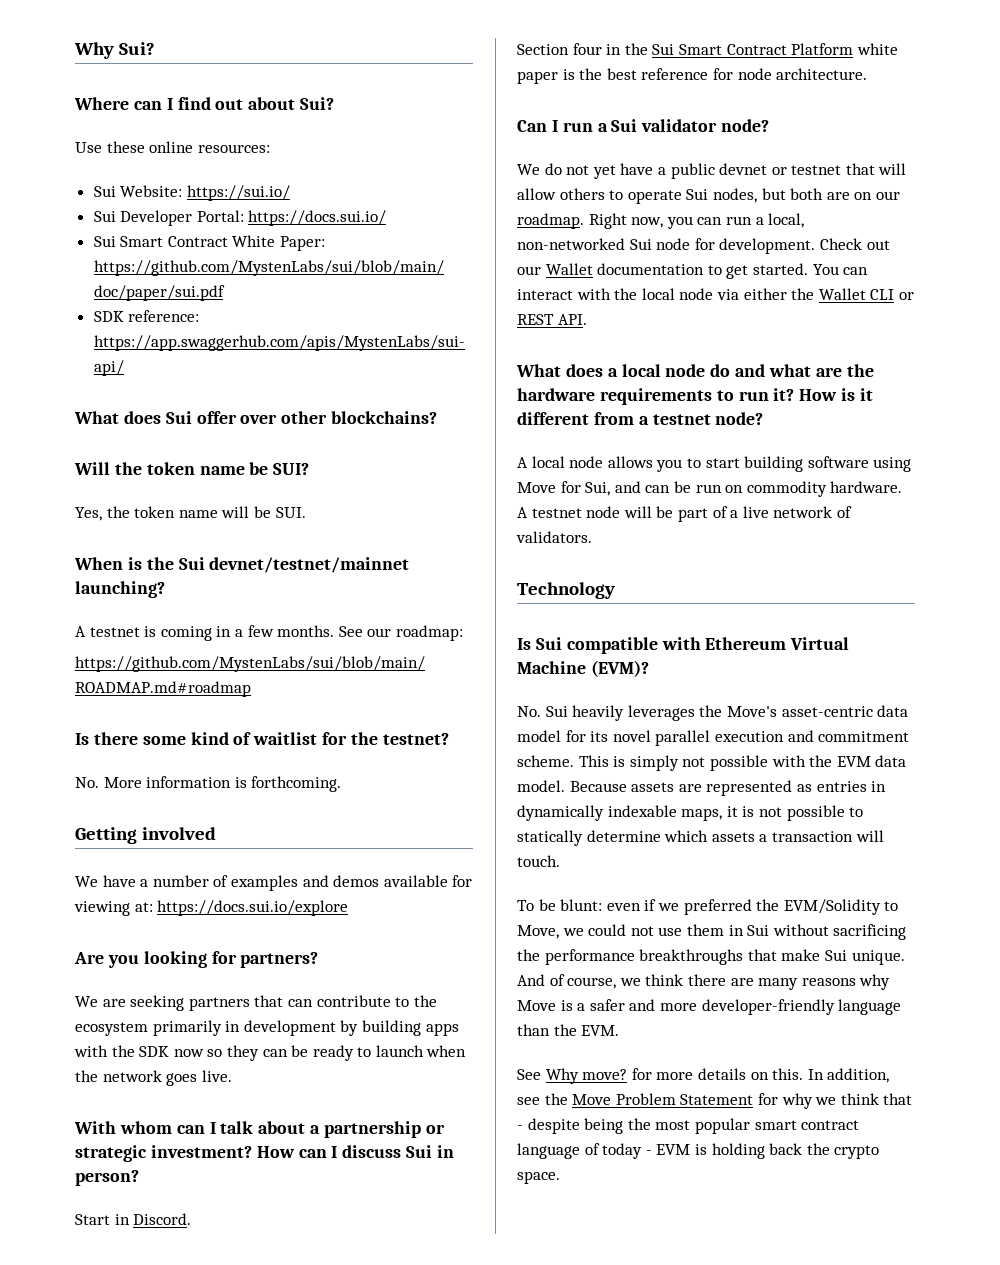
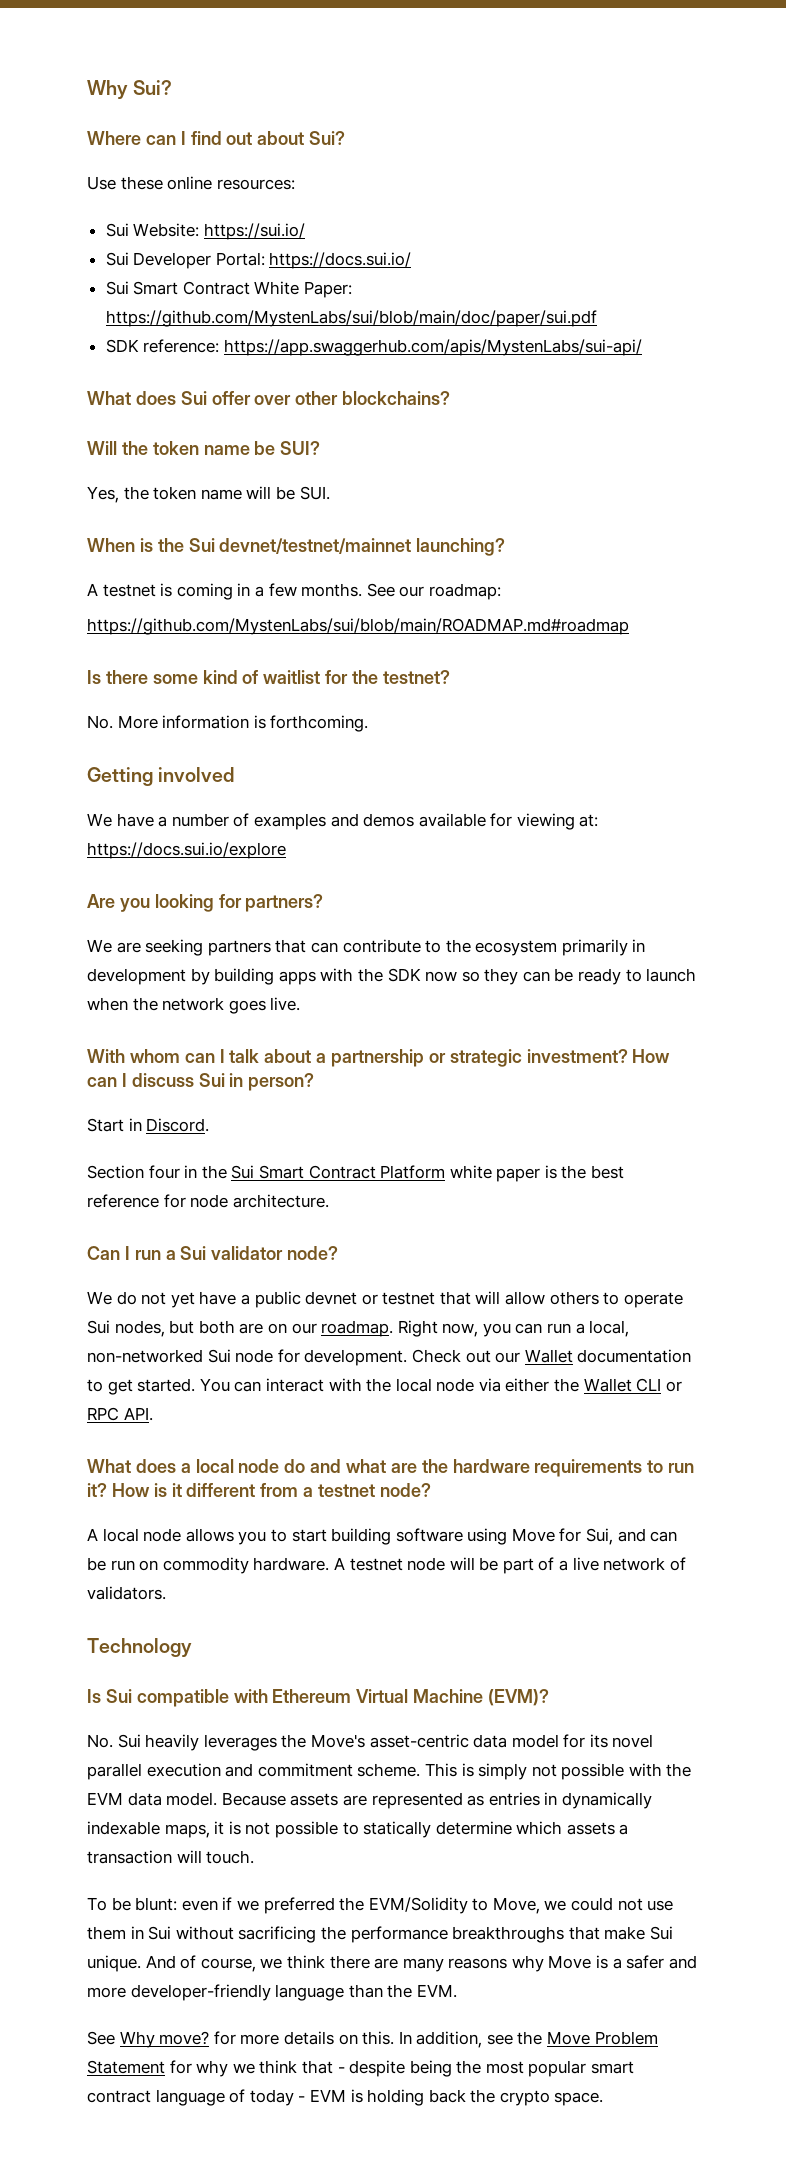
[517,314,554,325] REST -> [87,1407,119,1421] RPC

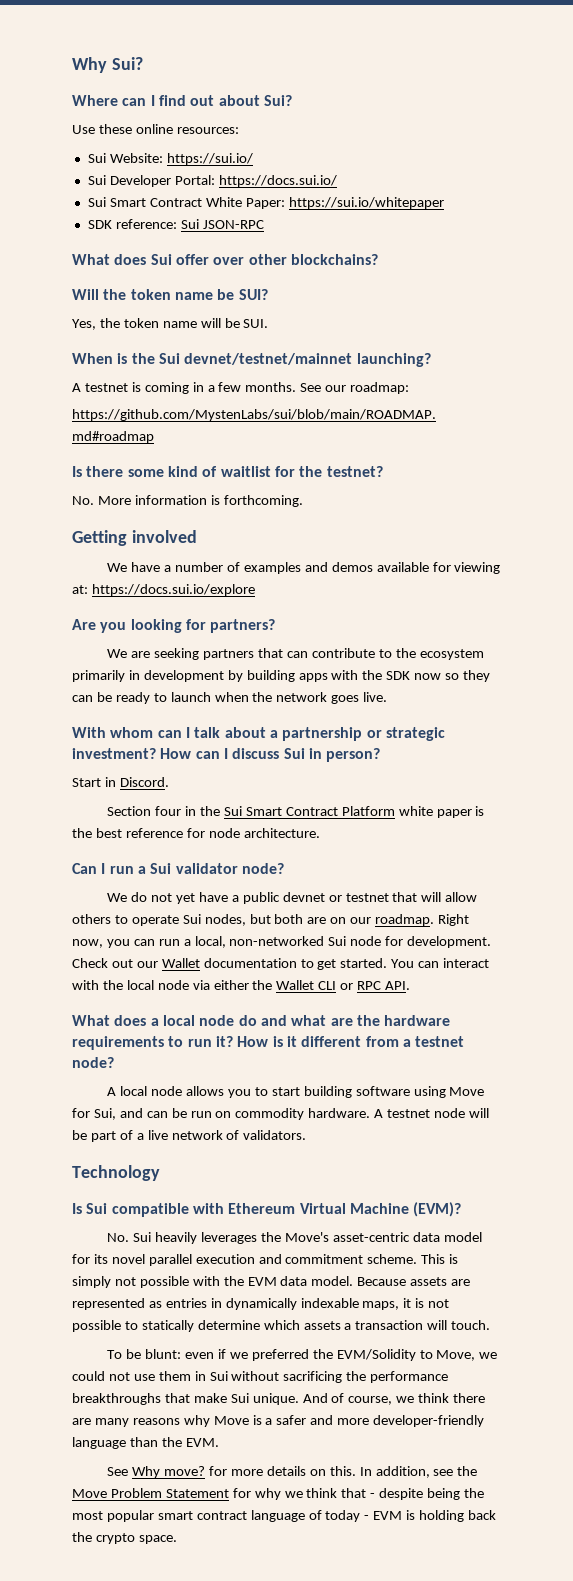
[105,310,597,327] https://github.com/MystenLabs/sui/blob/main/doc/paper/sui.pdf -> [288,197,444,209] https://sui.io/whitepaper
[223,339,642,356] https://app.swaggerhub.com/apis/MystenLabs/sui-api/ -> [180,219,264,229] Sui JSON-RPC

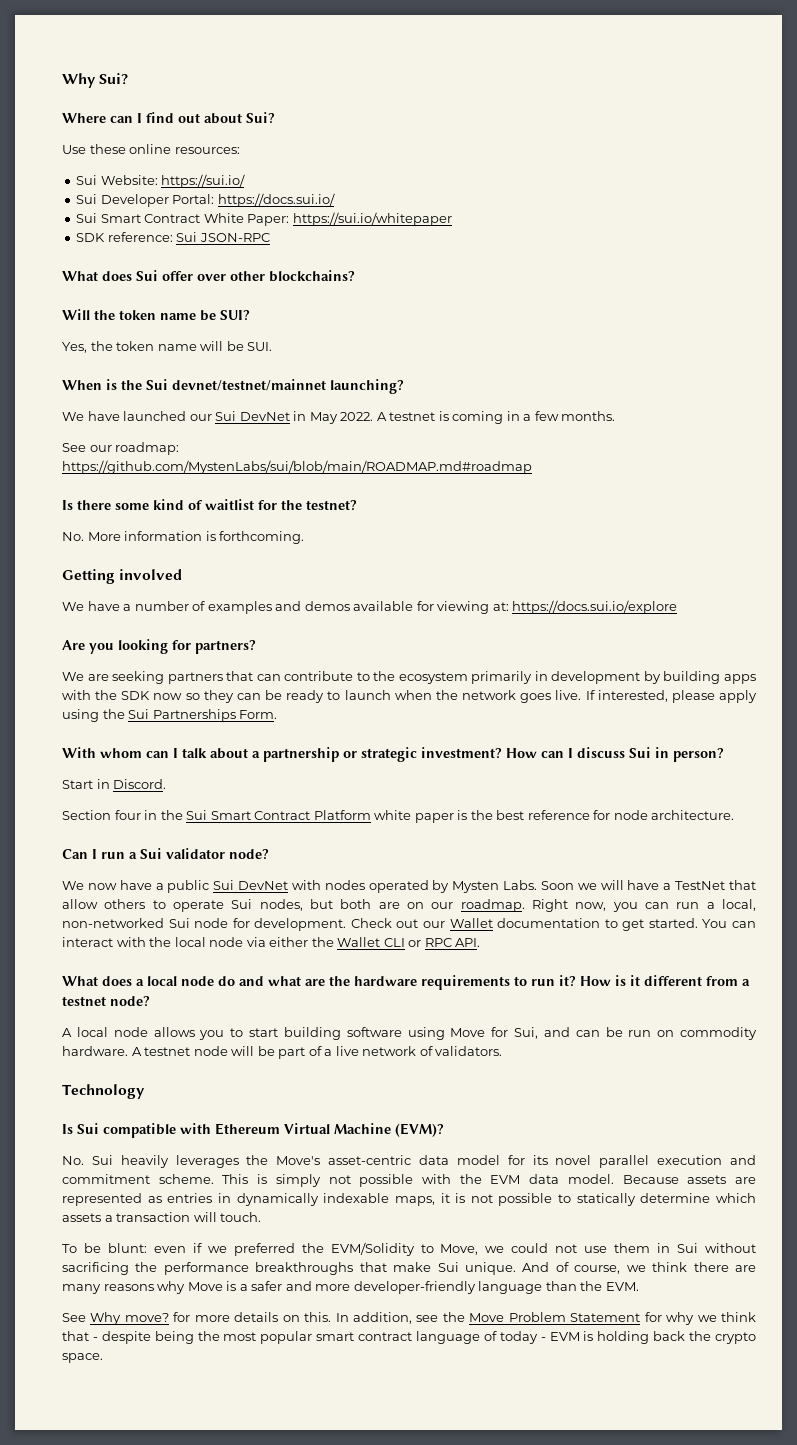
(431, 360) none -> [62,411,374,424] We have launched our Sui DevNet in May 2022.
(297, 387) none -> (616, 416) //
(388, 697) none -> [585,690,757,703] [62,709,278,722] If interested, please apply using the Sui Partnerships Form.
[131,892,442,904] do not yet have a public devnet or testnet that will -> [87,880,757,893] now have a public Sui DevNet with nodes operated by Mysten Labs. Soon we will have a TestNet that

